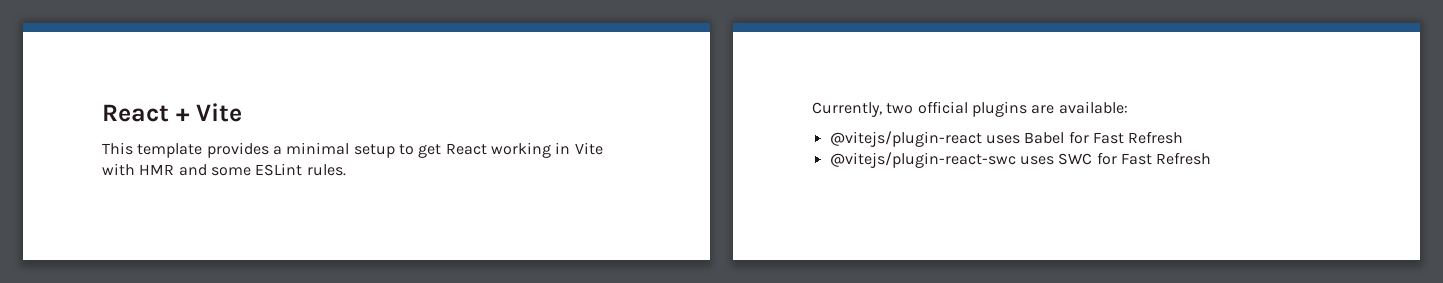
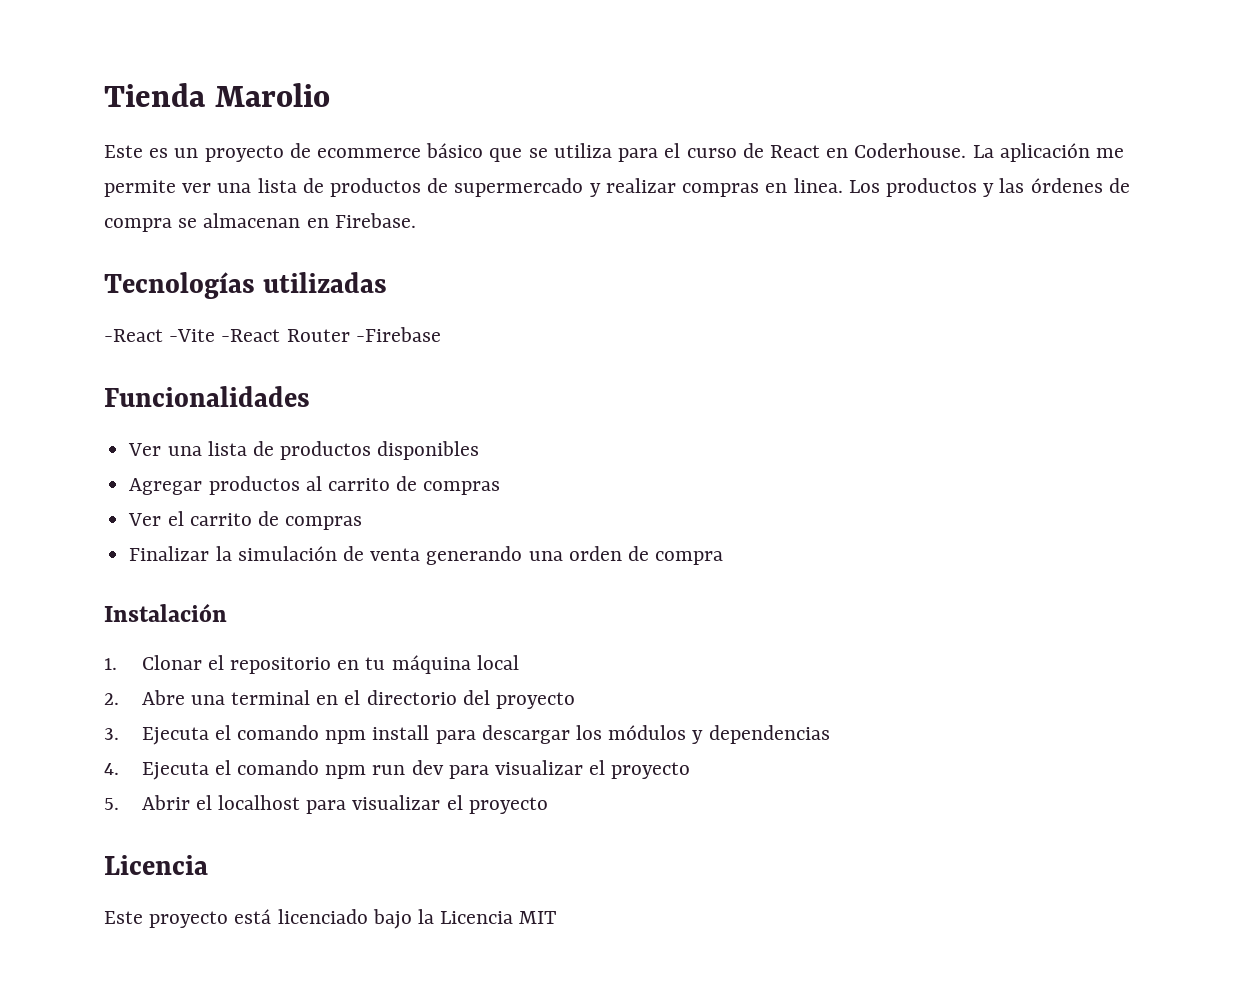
[102,103,242,122] [102,142,603,158] [102,163,346,176] [812,101,1128,117] [829,131,1184,147] [829,152,1212,168] React + Vite // This template provides a minimal setup to get React working in Vite with HMR and some ESLint rules. // Currently, two official plugins are available: // @vitejs/plugin-react uses Babel for Fast Refresh // @vitejs/plugin-react-swc uses SWC for Fast Refresh -> [104,83,330,107] [104,143,1124,162] [104,178,1130,197] [104,213,416,232] [104,272,388,299] [104,327,441,342] [104,386,310,407] [128,441,480,460] [129,476,501,495] [128,511,363,530] [129,546,724,565] [104,603,227,622] [104,655,519,674] [104,690,575,709] [104,725,830,745] [104,760,691,780] [104,795,548,814] [104,855,208,875] [104,909,557,929] Tienda Marolio // Este es un proyecto de ecommerce básico que se utiliza para el curso de React en Coderhouse. La aplicación me permite ver una lista de productos de supermercado y realizar compras en linea. Los productos y las órdenes de compra se almacenan en Firebase. // Tecnologías utilizadas // -React -Vite -React Router -Firebase // Funcionalidades // Ver una lista de productos disponibles // Agregar productos al carrito de compras // Ver el carrito de compras // Finalizar la simulación de venta generando una orden de compra // Instalación // 1. Clonar el repositorio en tu máquina local // 2. Abre una terminal en el directorio del proyecto // 3. Ejecuta el comando npm install para descargar los módulos y dependencias // 4. Ejecuta el comando npm run dev para visualizar el proyecto // 5. Abrir el localhost para visualizar el proyecto // Licencia // Este proyecto está licenciado bajo la Licencia MIT

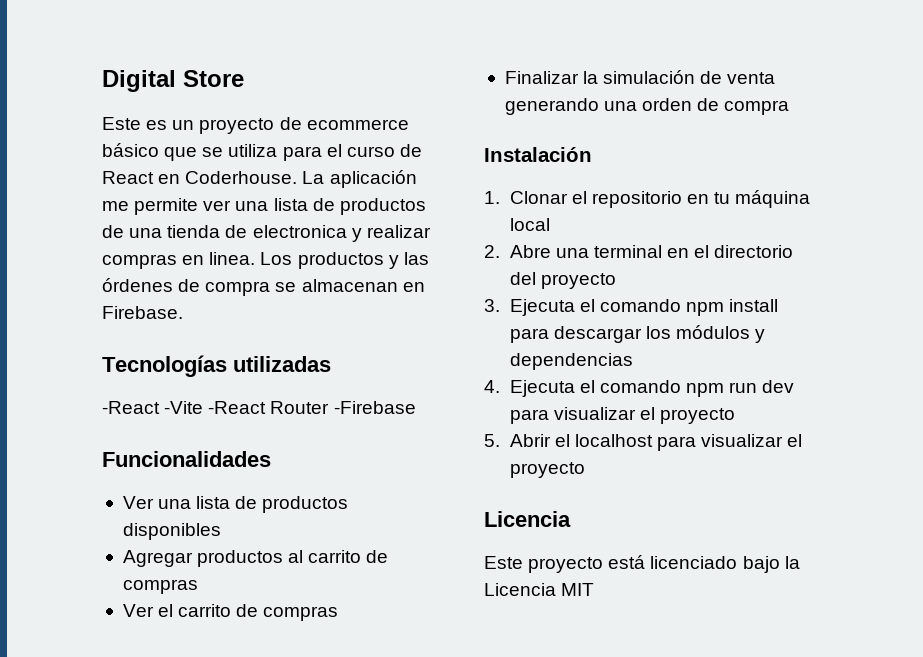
[104,83,330,107] Tienda Marolio -> [102,70,244,92] Digital Store
[454,178,584,197] supermercado -> [129,225,347,238] una tienda de electronica

